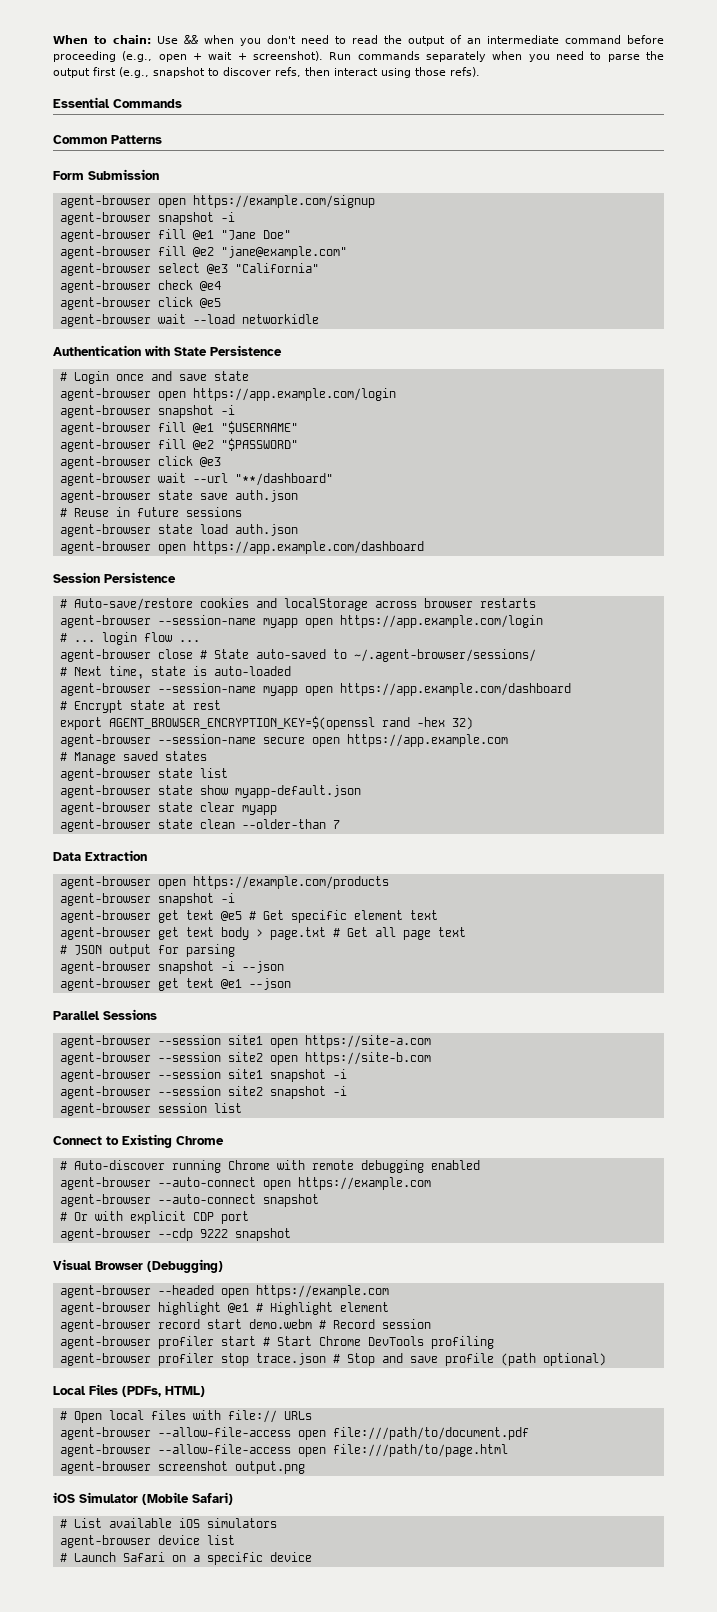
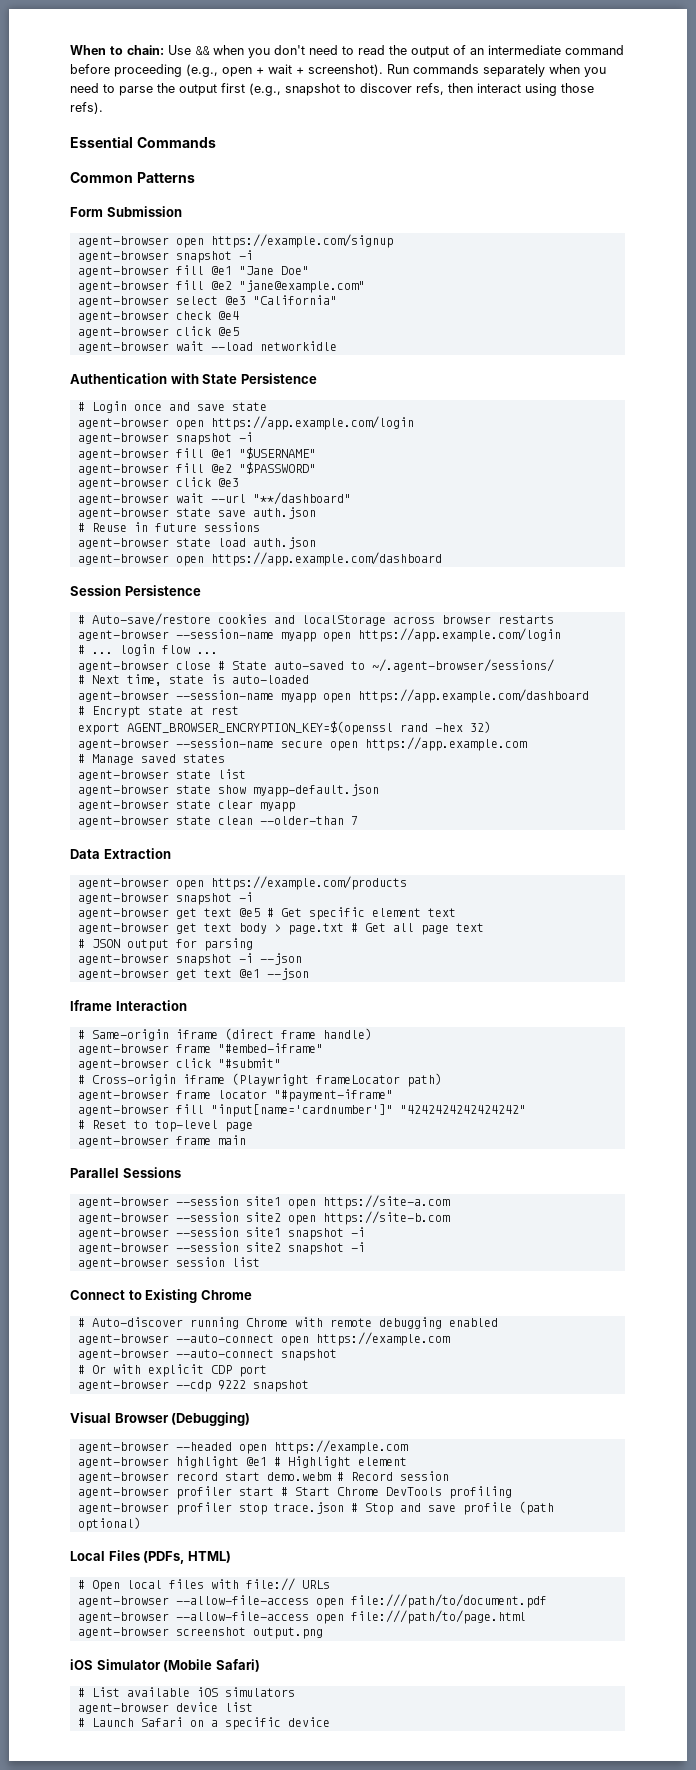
(291, 984) none -> [70,1000,187,1011] [77,1028,372,1041] [77,1043,323,1055] [77,1058,281,1070] [77,1073,442,1087] [77,1089,393,1102] [77,1104,526,1117] [77,1120,253,1132] [77,1135,246,1147] // Iframe Interaction // # Same-origin iframe (direct frame handle) // agent-browser frame "#embed-iframe" // agent-browser click "#submit" // # Cross-origin iframe (Playwright frameLocator path) // agent-browser frame locator "#payment-iframe" // agent-browser fill "input[name='cardnumber']" "4242424242424242" // # Reset to top-level page // agent-browser frame main

